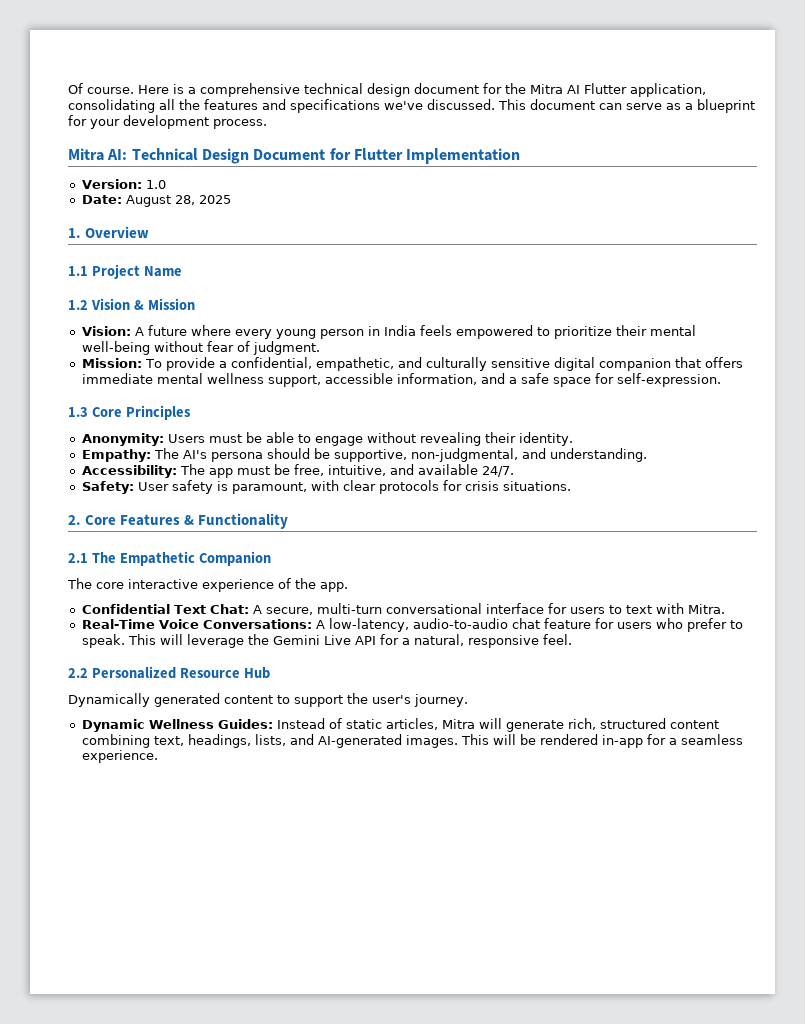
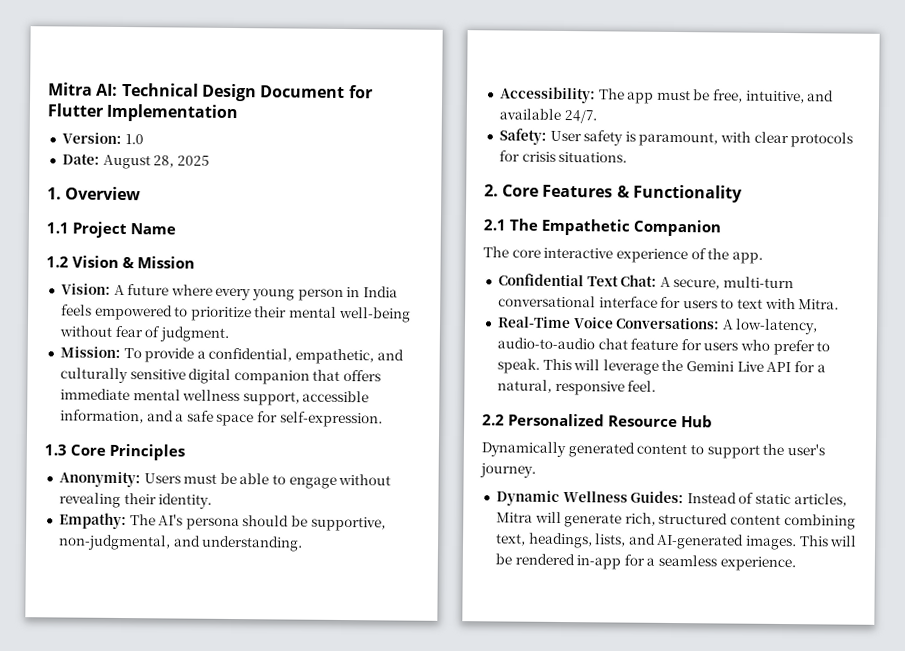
[68,83,706,97] [68,99,755,113] [68,115,267,129] Of course. Here is a comprehensive technical design document for the Mitra AI Flutter application, consolidating all the features and specifications we've discussed. This document can serve as a blueprint for your development process. // -> (48, 89) none

